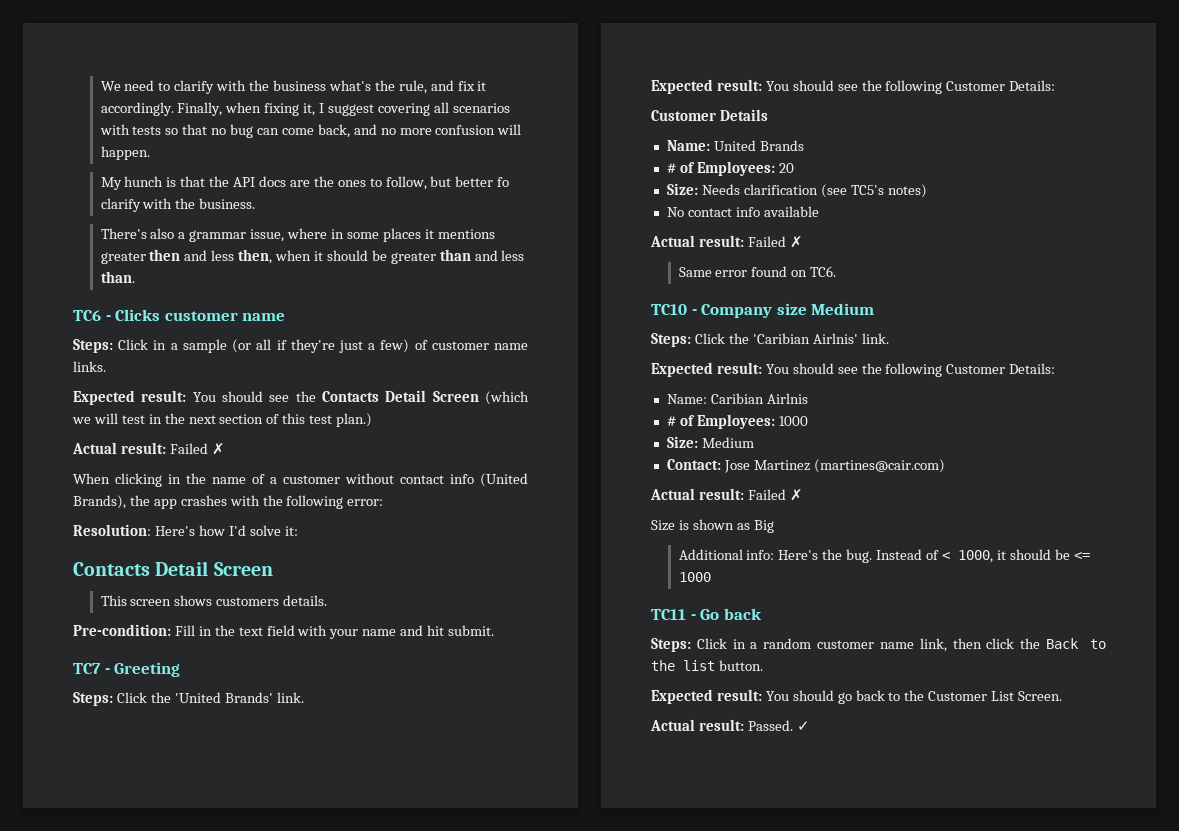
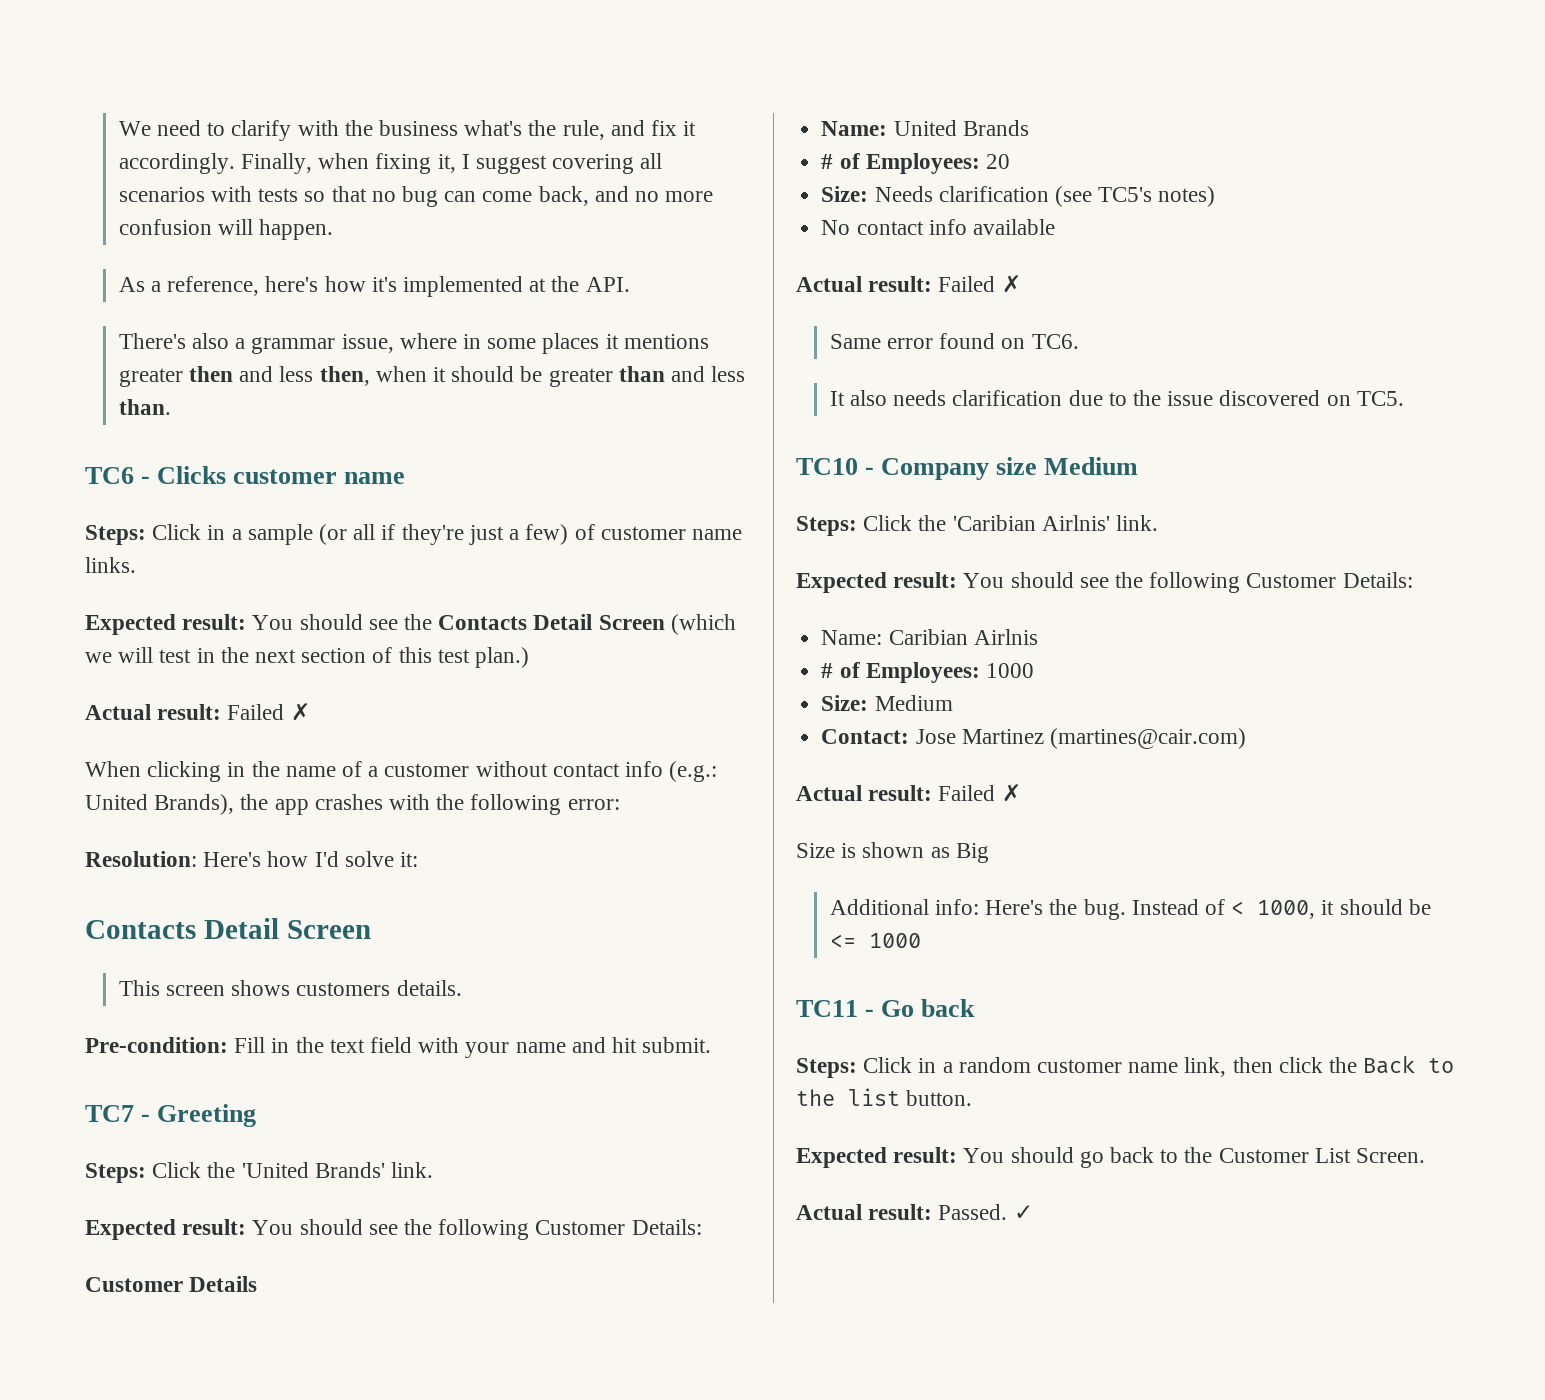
[100,176,510,190] [100,198,256,212] My hunch is that the API docs are the ones to follow, but better fo clarify with the business. -> [118,276,630,297] As a reference, here's how it's implemented at the API.
[480,473,528,487] (United -> [669,761,718,782] [85,794,148,810] (e.g.: United
(837, 271) none -> [829,390,1404,406] // It also needs clarification due to the issue discovered on TC5.

